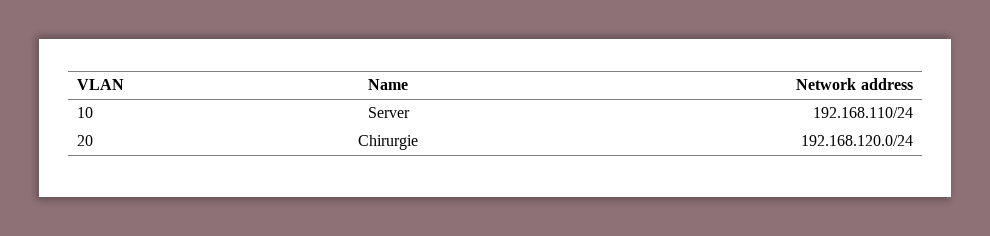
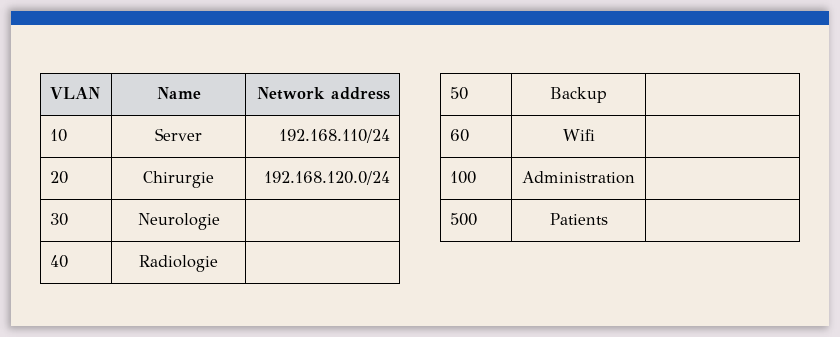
(913, 140) none -> [49,213,68,226] [137,213,220,230] [49,255,68,268] [139,255,218,272] [449,87,468,100] [550,87,607,103] [449,129,469,142] [562,129,595,141] [449,171,476,184] [522,171,635,184] [449,213,477,226] [549,213,608,225] // 30 | Neurologie | // 40 | Radiologie | // 50 | Backup | // 60 | Wifi | // 100 | Administration | // 500 | Patients |

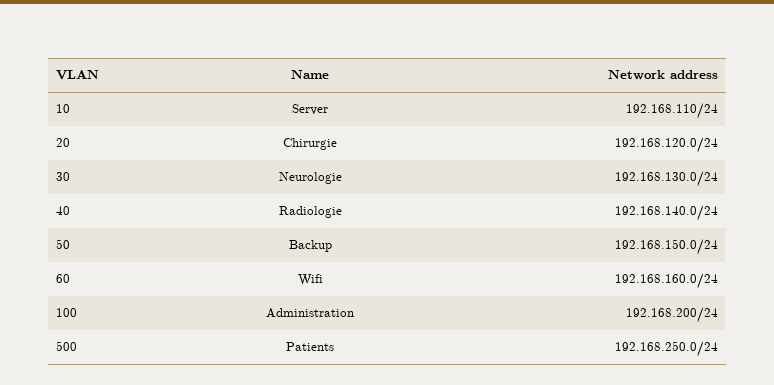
(220, 221) none -> [614,171,718,187] 192.168.130.0/24
(218, 263) none -> [614,205,718,221] 192.168.140.0/24
(607, 95) none -> [614,239,718,255] 192.168.150.0/24
(595, 135) none -> [614,273,718,289] 192.168.160.0/24
(635, 177) none -> [625,307,718,323] 192.168.200/24
(608, 219) none -> [614,341,718,357] 192.168.250.0/24

